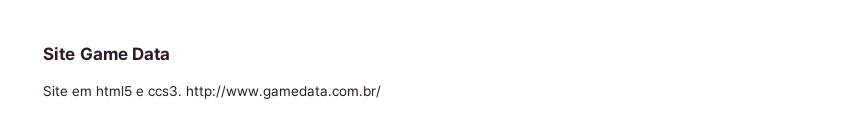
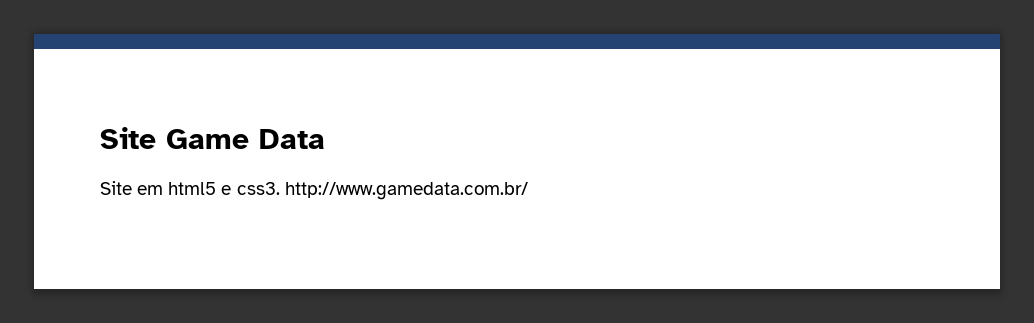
[148,85,182,97] ccs3. -> [236,182,280,195] css3.

